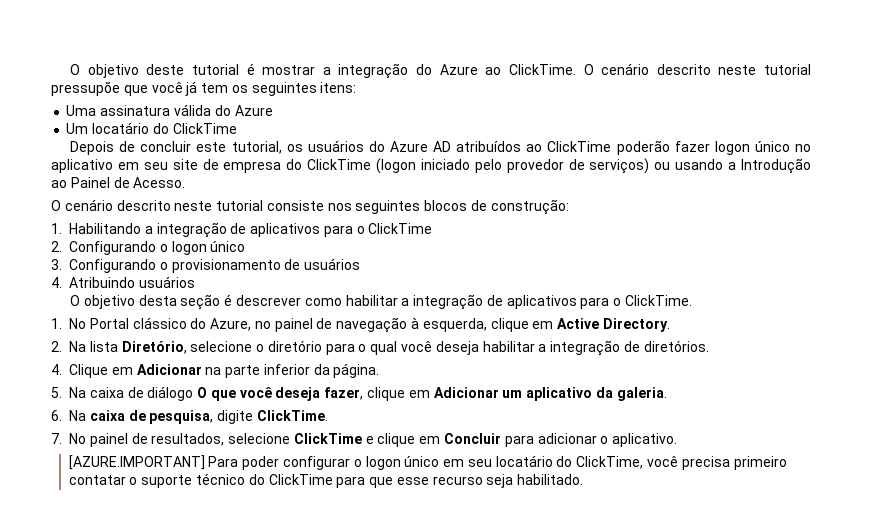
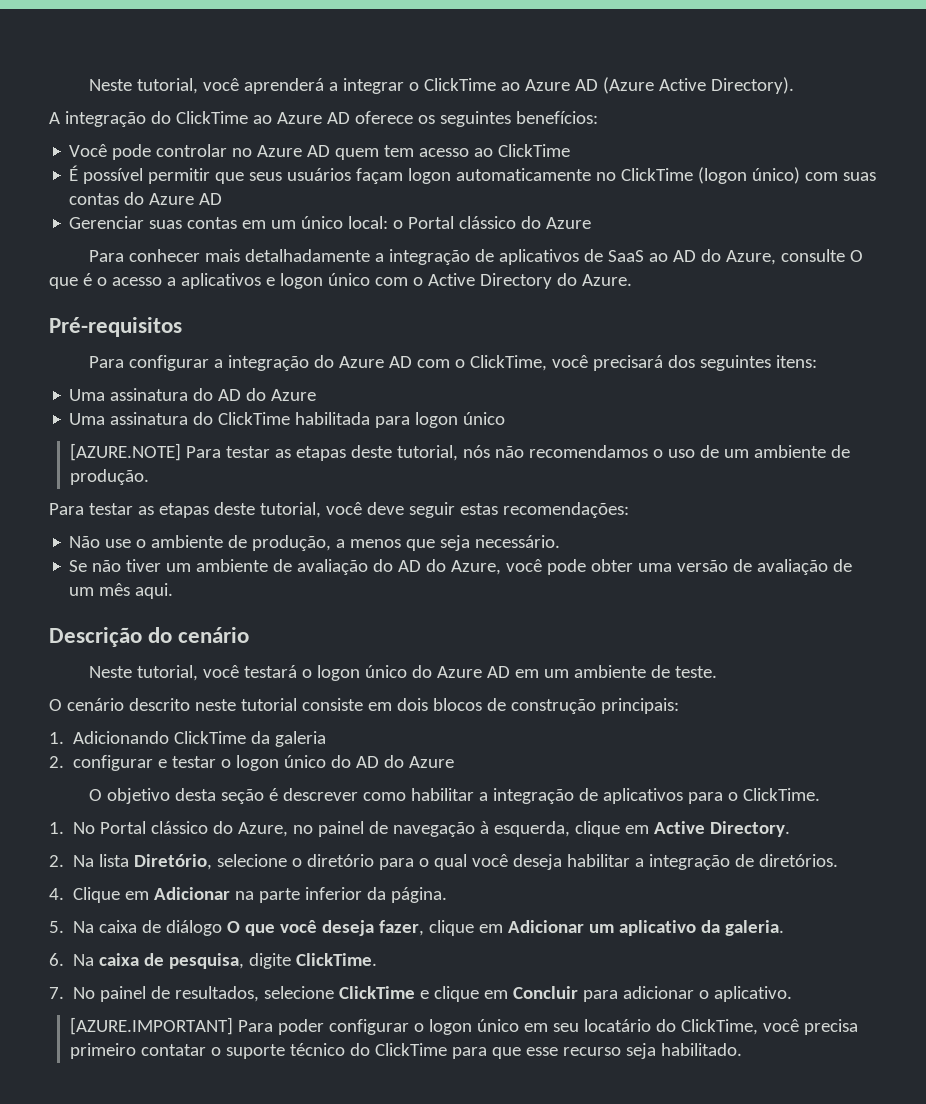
[70,63,812,79] [51,81,248,96] O objetivo deste tutorial é mostrar a integração do Azure ao ClickTime. O cenário descrito neste tutorial pressupõe que você já tem os -> [88,77,794,94] [49,111,598,127] [69,144,571,160] [69,165,877,184] [69,192,223,205] [69,216,592,229] [88,249,863,265] [49,273,632,289] [49,317,182,337] [88,355,695,371] Neste tutorial, você aprenderá a integrar o ClickTime ao Azure AD (Azure Active Directory). // A integração do ClickTime ao Azure AD oferece os seguintes benefícios: // Você pode controlar no Azure AD quem tem acesso ao ClickTime // É possível permitir que seus usuários façam logon automaticamente no ClickTime (logon único) com suas contas do Azure AD // Gerenciar suas contas em um único local: o Portal clássico do Azure // Para conhecer mais detalhadamente a integração de aplicativos de SaaS ao AD do Azure, consulte O que é o acesso a aplicativos e logon único com o Active Directory do Azure. // Pré-requisitos // Para configurar a integração do Azure AD com o ClickTime, você precisará dos
[173,104,273,116] [66,122,237,134] [70,140,811,155] [51,158,811,174] [51,177,186,188] válida do Azure // Um locatário do ClickTime // Depois de concluir este tutorial, os usuários do Azure AD atribuídos ao ClickTime poderão fazer logon único no aplicativo em seu site de empresa do ClickTime (logon iniciado pelo provedor de serviços) ou usando a Introdução ao Painel de Acesso. -> [193,388,317,401] [69,412,506,428] [69,443,850,461] [69,469,149,485] [49,502,629,518] [69,535,561,551] [69,559,853,575] [69,583,174,599] [49,627,250,647] [88,665,717,681] do AD do Azure // Uma assinatura do ClickTime habilitada para logon único // [AZURE.NOTE] Para testar as etapas deste tutorial, nós não recomendamos o uso de um ambiente de produção. // Para testar as etapas deste tutorial, você deve seguir estas recomendações: // Não use o ambiente de produção, a menos que seja necessário. // Se não tiver um ambiente de avaliação do AD do Azure, você pode obter uma versão de avaliação de um mês aqui. // Descrição do cenário // Neste tutorial, você testará o logon único do Azure AD em um ambiente de teste.
[327,199,569,215] [51,222,433,238] [51,241,246,255] [51,258,361,273] [51,276,195,288] nos seguintes blocos de construção: // 1. Habilitando a integração de aplicativos para o ClickTime // 2. Configurando o logon único // 3. Configurando o provisionamento de usuários // 4. Atribuindo usuários -> [367,698,679,714] [49,731,327,747] [49,755,455,771] em dois blocos de construção principais: // 1. Adicionando ClickTime da galeria // 2. configurar e testar o logon único do AD do Azure

